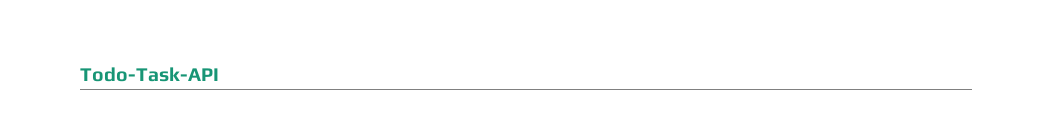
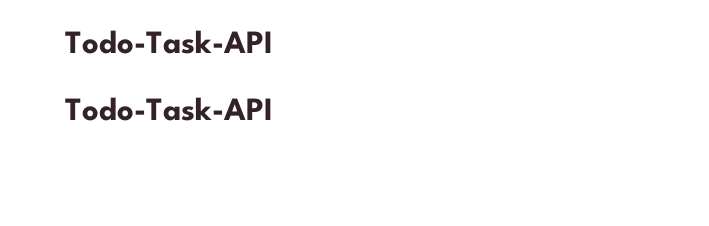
[80,67,219,82] Todo-Task-API -> [65,30,273,54] [65,97,273,121] Todo-Task-API // Todo-Task-API

